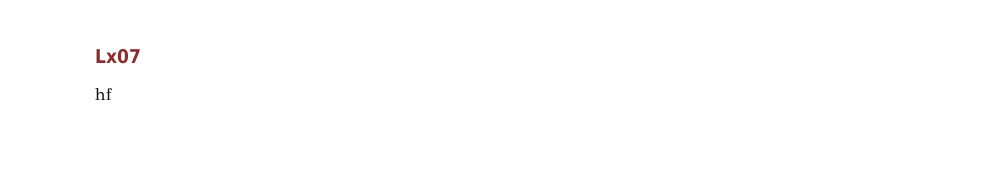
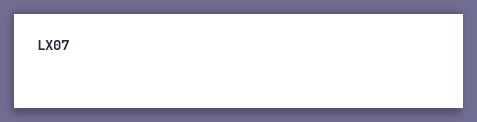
[95,48,141,64] [95,88,112,100] Lx07 // hf -> [37,40,69,50] LX07

